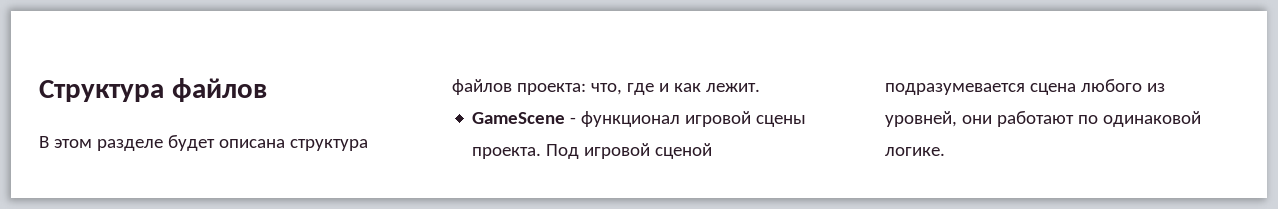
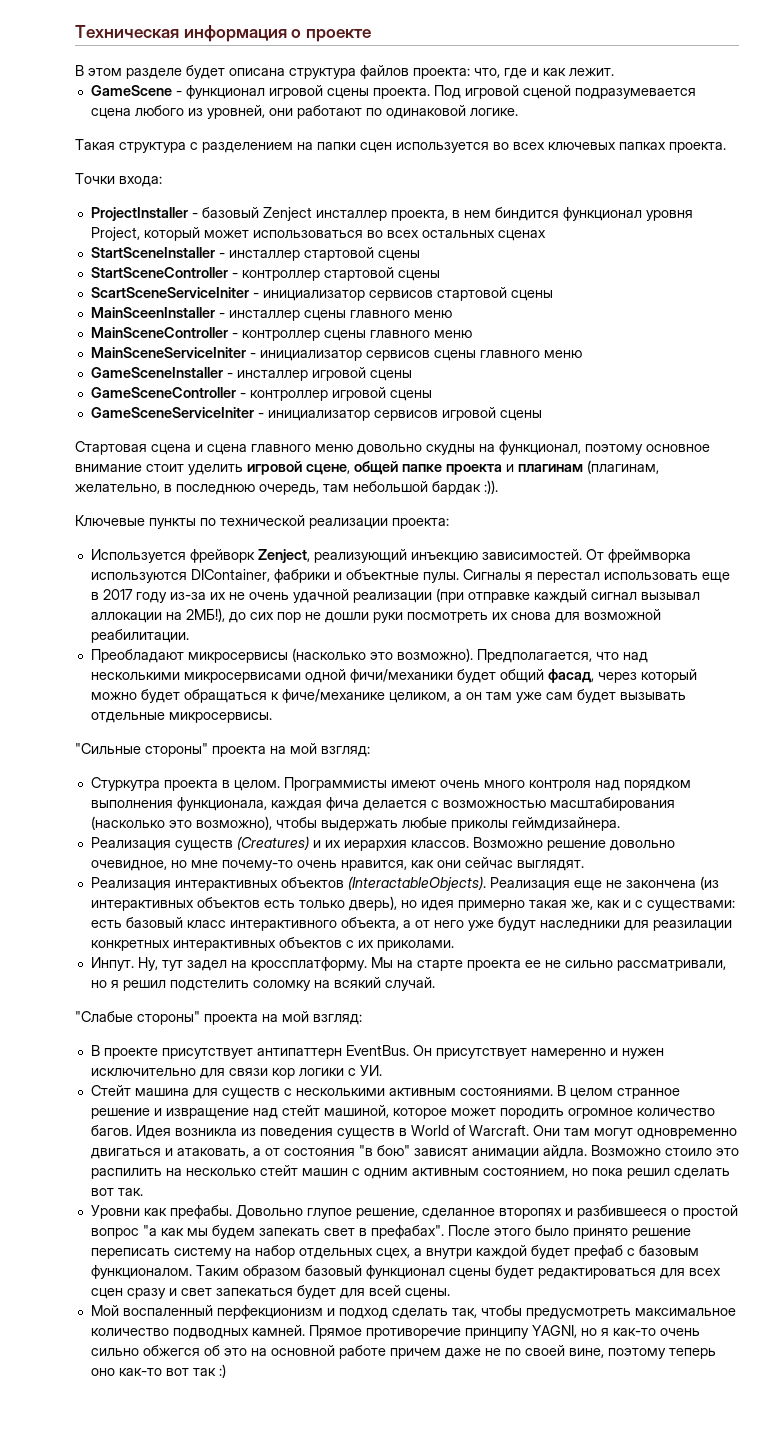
[39,78,267,102] Структура файлов -> [75,25,371,42] Техническая информация о проекте
(946, 151) none -> [75,139,726,153] [75,173,162,187] [90,207,693,221] [90,227,546,241] [90,247,420,261] [90,267,440,281] [90,287,553,301] [90,307,452,321] [90,327,472,341] [90,347,582,361] [90,367,412,381] [90,387,432,401] [90,407,542,421] [75,441,710,455] [75,460,659,475] [75,480,498,495] [75,515,449,529] [90,549,691,563] [90,569,730,583] [90,588,700,603] [90,608,661,623] [90,629,189,643] [90,648,648,663] [90,669,697,683] [90,689,686,703] [90,712,272,723] [75,743,370,757] [90,777,691,791] [90,797,675,811] [90,816,620,831] [90,836,675,851] [90,857,584,871] [90,876,719,891] [90,896,735,911] [90,917,732,931] [90,937,454,951] [90,957,726,971] [90,977,435,991] [75,1011,362,1025] [90,1045,664,1059] [90,1065,382,1079] [90,1085,680,1099] [90,1105,715,1119] [90,1125,737,1139] [90,1145,739,1159] [90,1165,730,1179] [90,1188,143,1196] [90,1205,738,1219] [90,1225,691,1239] [90,1245,699,1259] [90,1265,721,1279] [90,1285,450,1299] [90,1305,736,1319] [90,1325,700,1339] [90,1345,716,1359] [90,1364,226,1378] // Такая структура с разделением на папки сцен используется во всех ключевых папках проекта. // Точки входа: // ProjectInstaller - базовый Zenject инсталлер проекта, в нем биндится функционал уровня Project, который может использоваться во всех остальных сценах // StartSceneInstaller - инсталлер стартовой сцены // StartSceneController - контроллер стартовой сцены // ScartSceneServiceIniter - инициализатор сервисов стартовой сцены // MainSceenInstaller - инсталлер сцены главного меню // MainSceneController - контроллер сцены главного меню // MainSceneServiceIniter - инициализатор сервисов сцены главного меню // GameSceneInstaller - инсталлер игровой сцены // GameSceneController - контроллер игровой сцены // GameSceneServiceIniter - инициализатор сервисов игровой сцены // Стартовая сцена и сцена главного меню довольно скудны на функционал, поэтому основное внимание стоит уделить игровой сцене, общей папке проекта и плагинам (плагинам, желательно, в последнюю очередь, там небольшой бардак :)). // Ключевые пункты по технической реализации проекта: // Используется фрейворк Zenject, реализующий инъекцию зависимостей. От фреймворка используются DIContainer, фабрики и объектные пулы. Сигналы я перестал использовать еще в 2017 году из-за их не очень удачной реализации (при отправке каждый сигнал вызывал аллокации на 2МБ!), до сих пор не дошли руки посмотреть их снова для возможной реабилитации. // Преобладают микросервисы (насколько это возможно). Предполагается, что над несколькими микросервисами одной фичи/механики будет общий фасад, через который можно будет обращаться к фиче/механике целиком, а он там уже сам будет вызывать отдельные микросервисы. // "Сильные стороны" проекта на мой взгляд: // Стуркутра проекта в целом. Программисты имеют очень много контроля над порядком выполнения функционала, каждая фича делается с возможностью масштабирования (насколько это возможно), чтобы выдержать любые приколы геймдизайнера. // Реализация существ (Creatures) и их иерархия классов. Возможно решение довольно очевидное, но мне почему-то очень нравится, как они сейчас выглядят. // Реализация интерактивных объектов (InteractableObjects). Реализация еще не закончена (из интерактивных объектов есть только дверь), но идея примерно такая же, как и с существами: есть базовый класс интерактивного объекта, а от него уже будут наследники для реазилации конкретных интерактивных объектов с их приколами. // Инпут. Ну, тут задел на кроссплатформу. Мы на старте проекта ее не сильно рассматривали, но я решил подстелить соломку на всякий случай. // "Слабые стороны" проекта на мой взгляд: // В проекте присутствует антипаттерн EventBus. Он присутствует намеренно и нужен исключительно для связи кор логики с УИ. // Стейт машина для существ с несколькими активным состояниями. В целом странное решение и извращение над стейт машиной, которое может породить огромное количество багов. Идея возникла из поведения существ в World of Warcraft. Они там могут одновременно двигаться и атаковать, а от состояния "в бою" зависят анимации айдла. Возможно стоило это распилить на несколько стейт машин с одним активным состоянием, но пока решил сделать вот так. // Уровни как префабы. Довольно глупое решение, сделанное второпях и разбившееся о простой вопрос "а как мы будем запекать свет в префабах". После этого было принято решение переписать систему на набор отдельных сцех, а внутри каждой будет префаб с базовым функционалом. Таким образом базовый функционал сцены будет редактироваться для всех сцен сразу и свет запекаться будет для всей сцены. // Мой воспаленный перфекционизм и подход сделать так, чтобы предусмотреть максимальное количество подводных камней. Прямое противоречие принципу YAGNI, но я как-то очень сильно обжегся об это на основной работе причем даже не по своей вине, поэтому теперь оно как-то вот так :)

